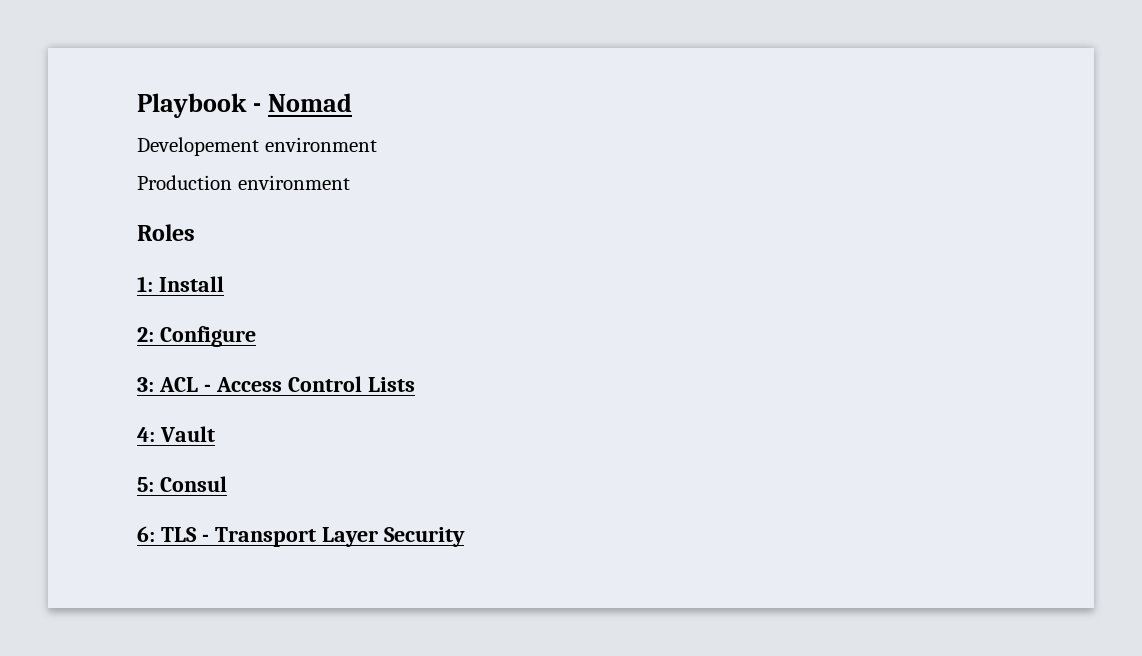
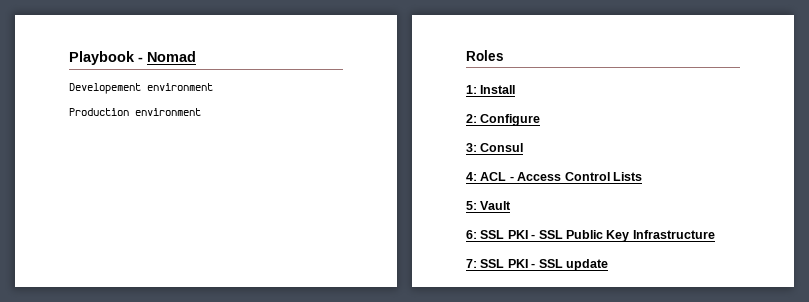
(154, 384) none -> [480,143,524,152] [466,172,477,181] Consul // 4:
[137,427,155,442] 4: -> [466,201,477,210] 5:
[137,476,227,492] [137,526,465,547] 5: Consul // 6: TLS - Transport Layer Security -> [466,230,715,242] [466,259,608,271] 6: SSL PKI - SSL Public Key Infrastructure // 7: SSL PKI - SSL update

